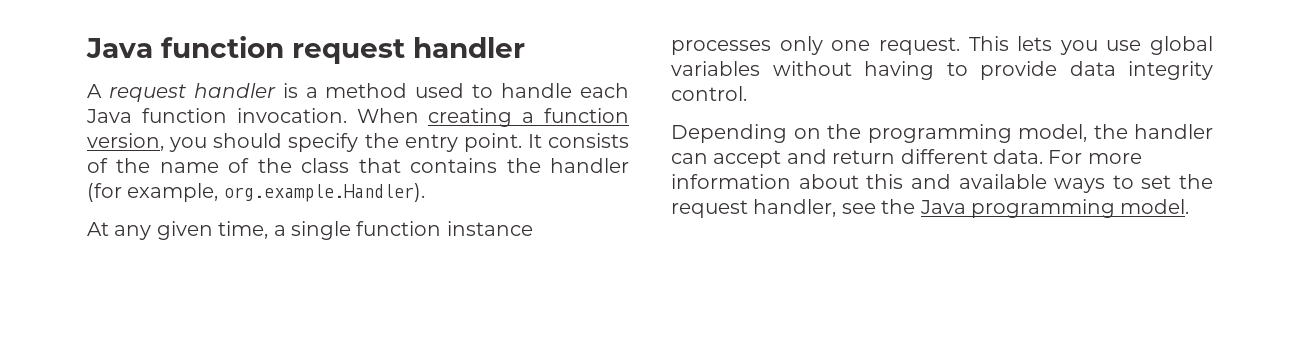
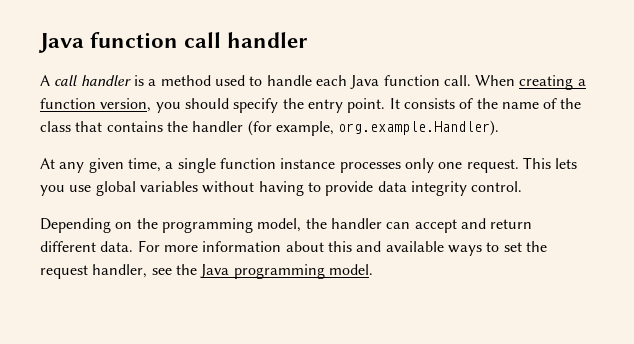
[86,36,405,64] Java function request -> [38,32,222,53] Java function call
[108,84,186,102] request -> [54,75,78,86] call
[236,108,347,123] invocation. -> [443,75,471,86] call.

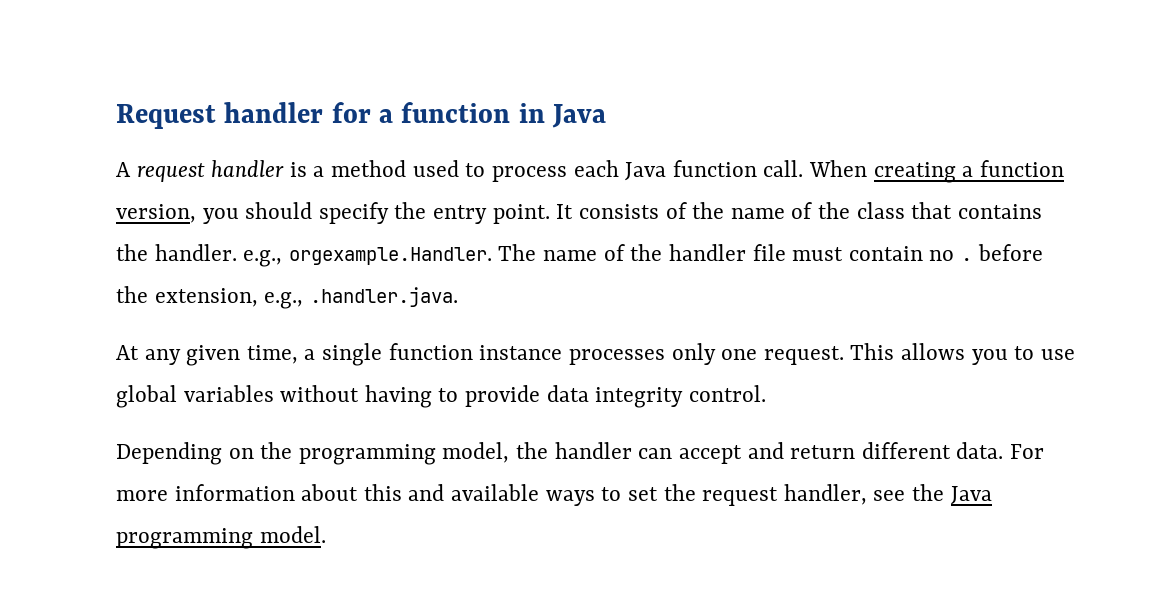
[38,32,309,53] Java function call handler -> [116,102,607,129] Request handler for a function in Java
[54,75,78,86] call -> [136,163,205,182] request
[266,75,312,86] handle -> [491,166,567,182] process
[192,120,500,136] handler (for example, org.example.Handler). -> [154,244,1043,267] [116,286,458,309] handler. e.g., orgexample.Handler. The name of the handler file must contain no . before the extension, e.g., .handler.java.
[555,158,578,169] [40,185,65,196] lets you -> [900,343,1035,365] allows you to

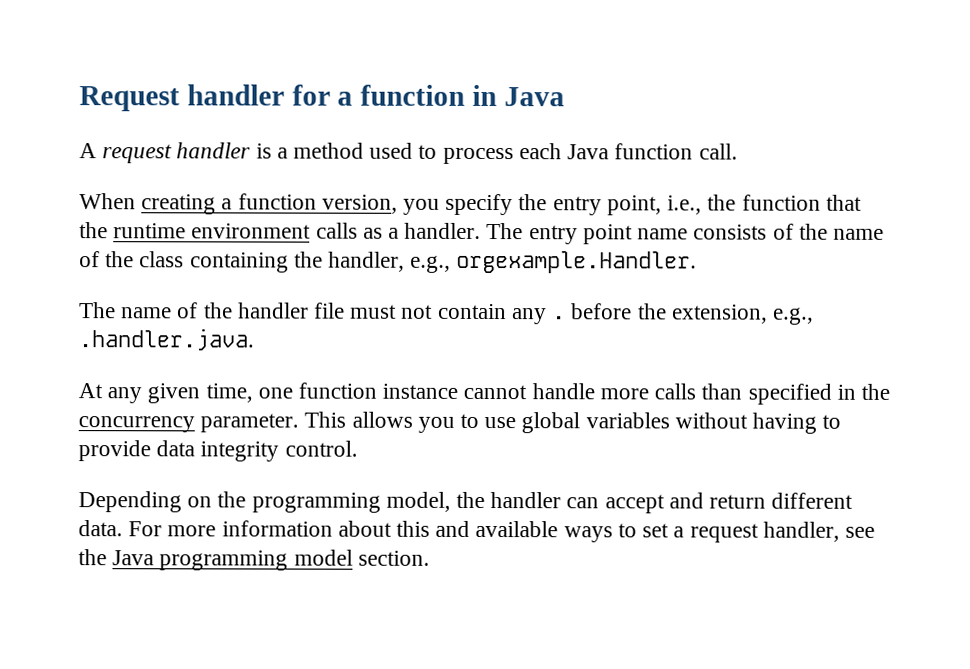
(804, 168) none -> (738, 151) //
[245,202,313,219] should -> (441, 206) none
[492,204,574,224] point. It -> [606,194,862,216] [79,222,689,245] point, i.e., the function that the runtime environment calls as a handler. The entry point name
[911,202,1042,219] [116,244,237,261] that contains the handler. -> [189,251,406,273] containing the handler,
(492, 256) none -> (698, 262) //
[848,246,955,261] contain no -> [401,303,547,325] not contain any
[304,343,844,366] a single function instance processes only one request. -> [257,382,890,405] [78,413,300,433] one function instance cannot handle more calls than specified in the concurrency parameter.
[663,484,696,501] the -> [673,526,685,538] a
[259,526,326,543] model. -> [293,549,430,566] model section.

